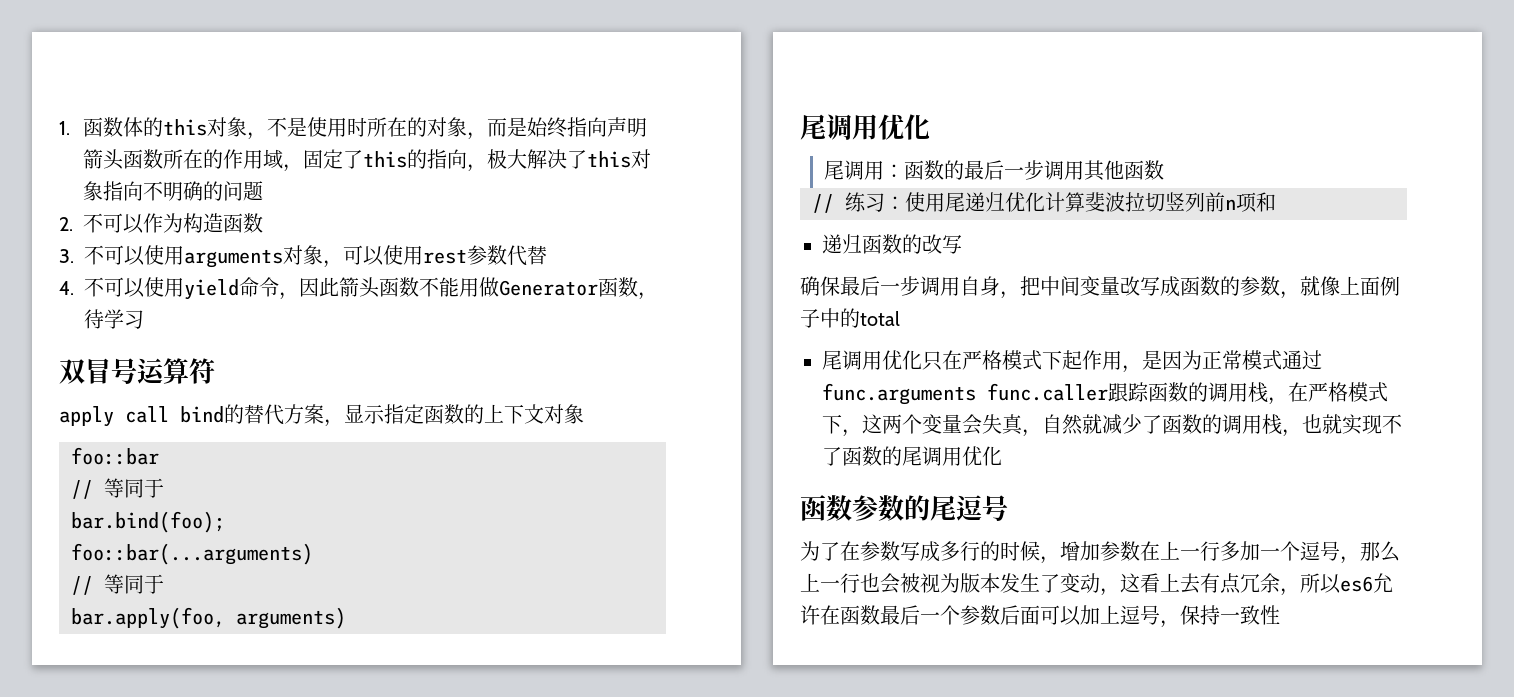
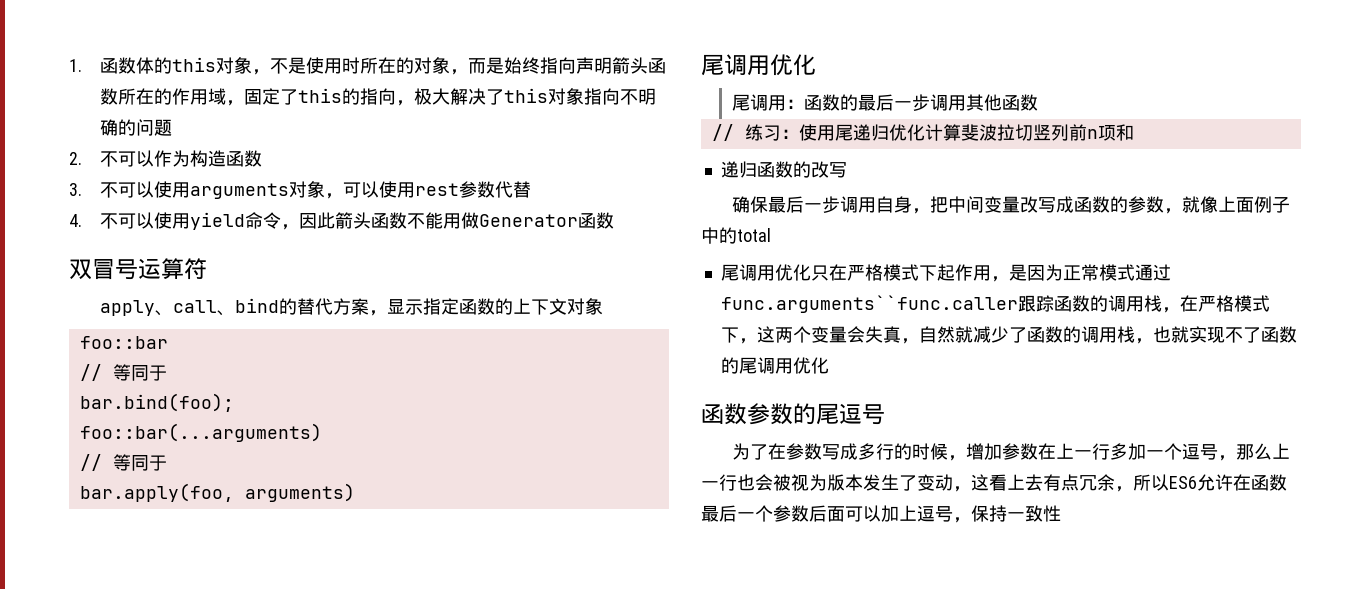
[638,292,658,300] [84,309,144,329] ，待学习 -> (614, 220) none
[125,406,169,423] call -> [154,300,235,316] 、call、
[822,383,1108,405] func.arguments func.caller -> [720,295,1018,313] func.arguments``func.caller
[1340,576,1373,592] es6 -> [1169,476,1197,489] ES6

